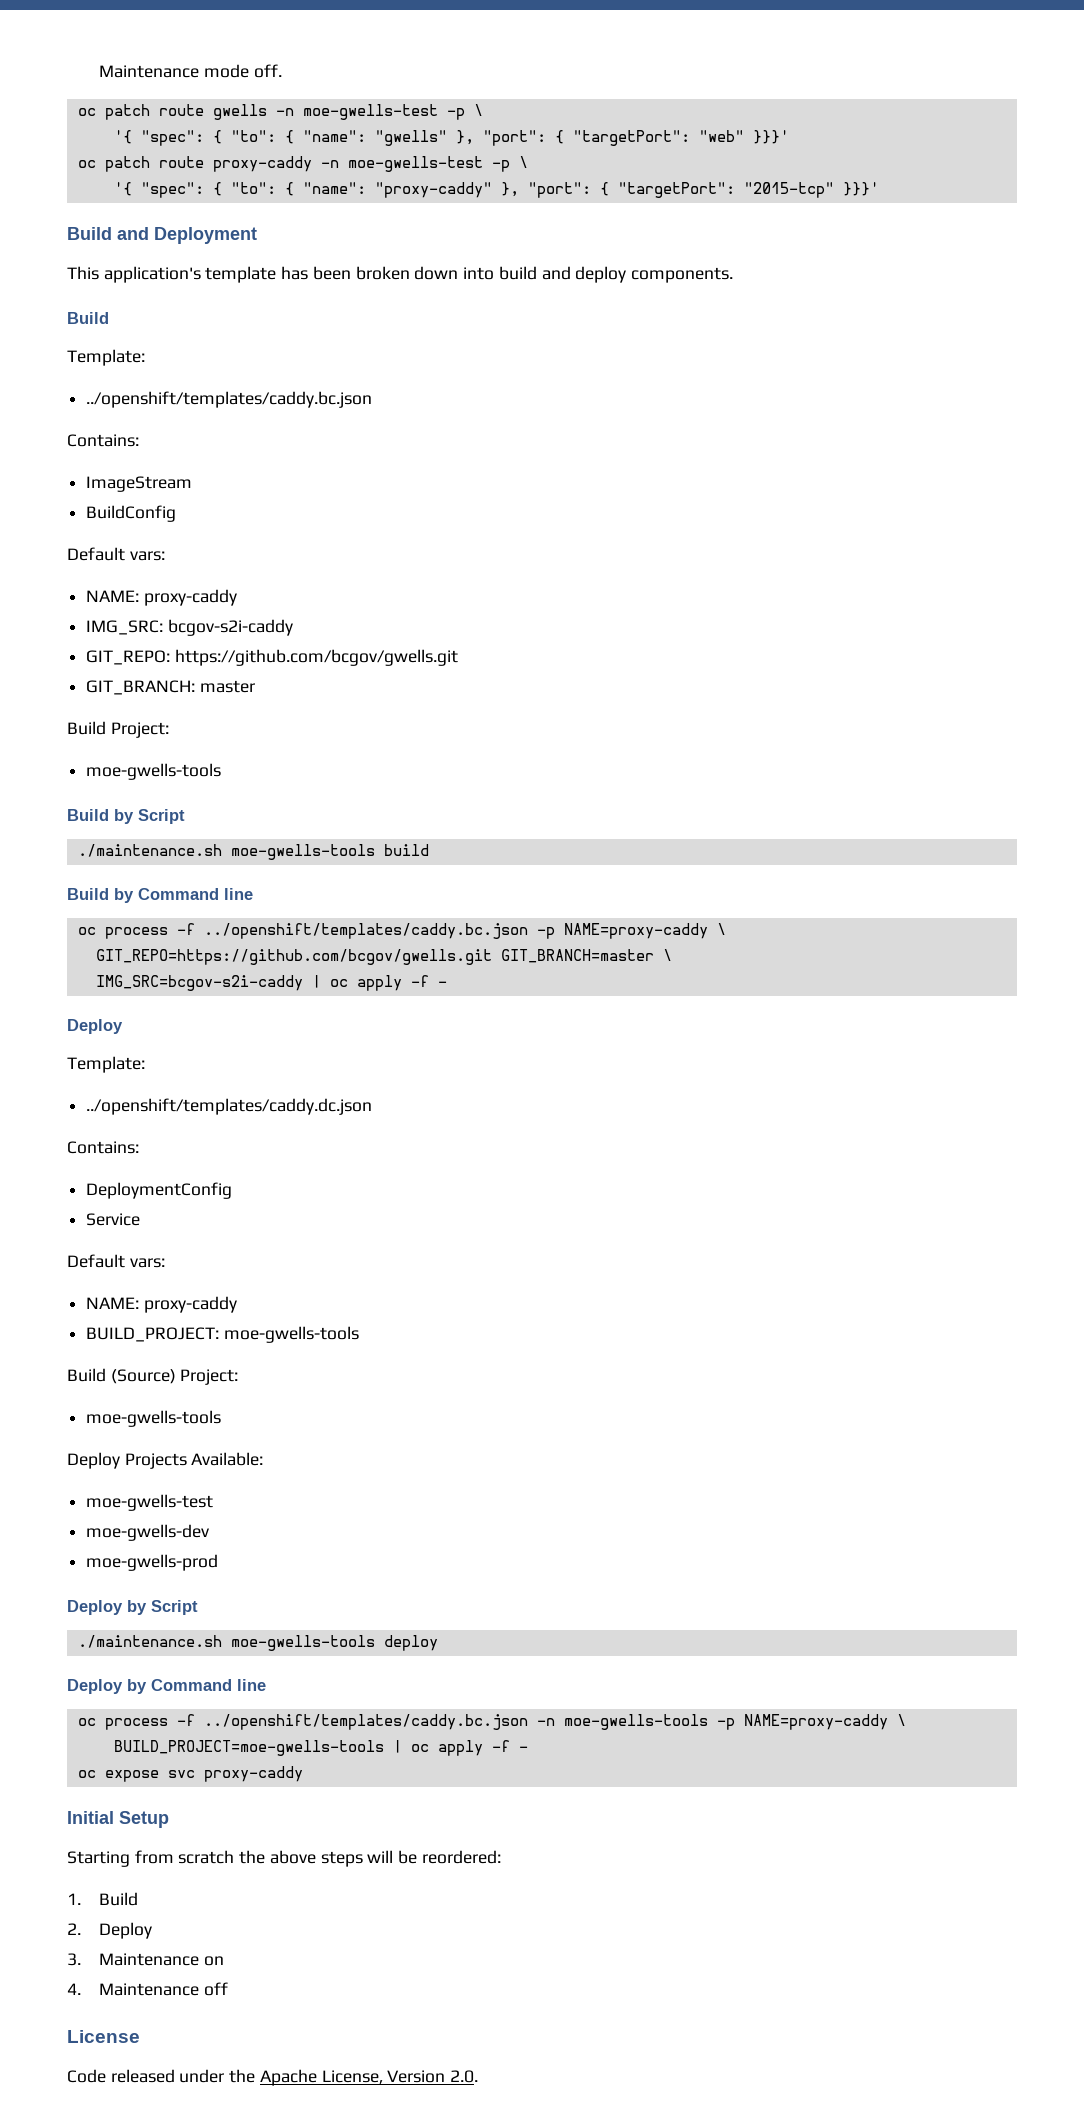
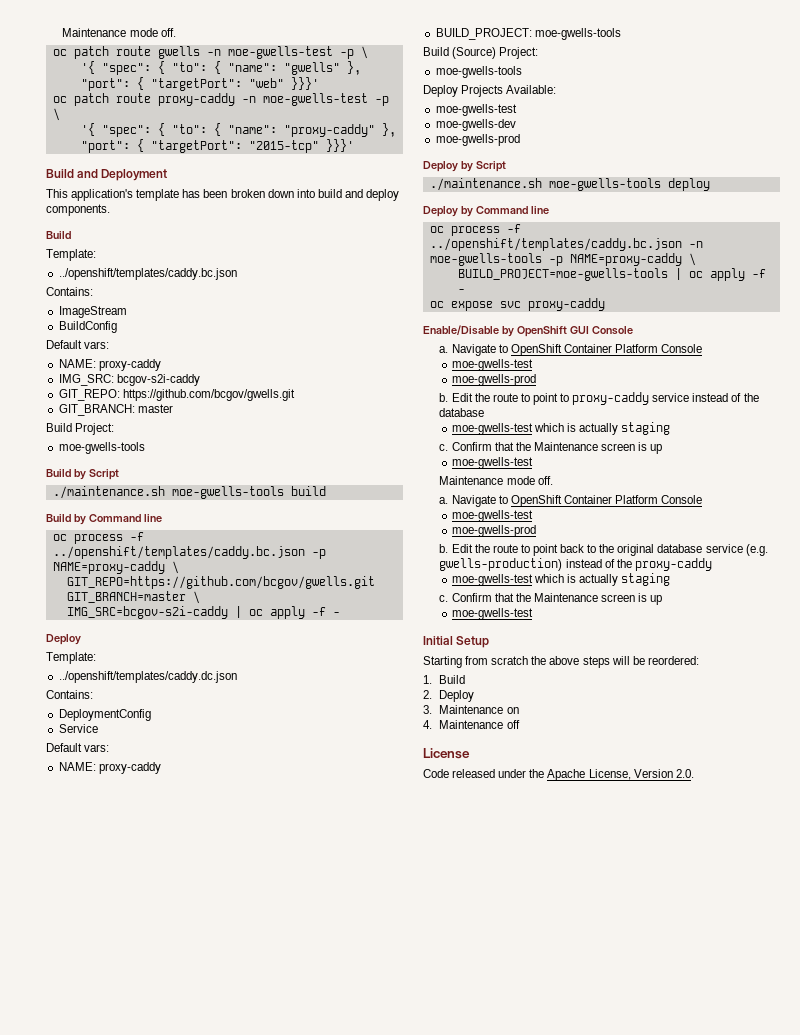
(303, 1774) none -> [423,325,633,337] [439,344,703,356] [452,359,534,371] [452,374,537,386] [439,392,759,405] [439,408,485,417] [452,422,671,435] [439,442,663,454] [452,457,534,469] [439,476,553,485] [439,495,703,507] [452,510,534,522] [452,525,537,537] [439,544,768,556] [439,558,712,571] [452,573,671,586] [439,593,663,605] [452,608,534,620] // Enable/Disable by OpenShift GUI Console // a. Navigate to OpenShift Container Platform Console // moe-gwells-test // moe-gwells-prod // b. Edit the route to point to proxy-caddy service instead of the database // moe-gwells-test which is actually staging // c. Confirm that the Maintenance screen is up // moe-gwells-test // Maintenance mode off. // a. Navigate to OpenShift Container Platform Console // moe-gwells-test // moe-gwells-prod // b. Edit the route to point back to the original database service (e.g. gwells-production) instead of the proxy-caddy // moe-gwells-test which is actually staging // c. Confirm that the Maintenance screen is up // moe-gwells-test

